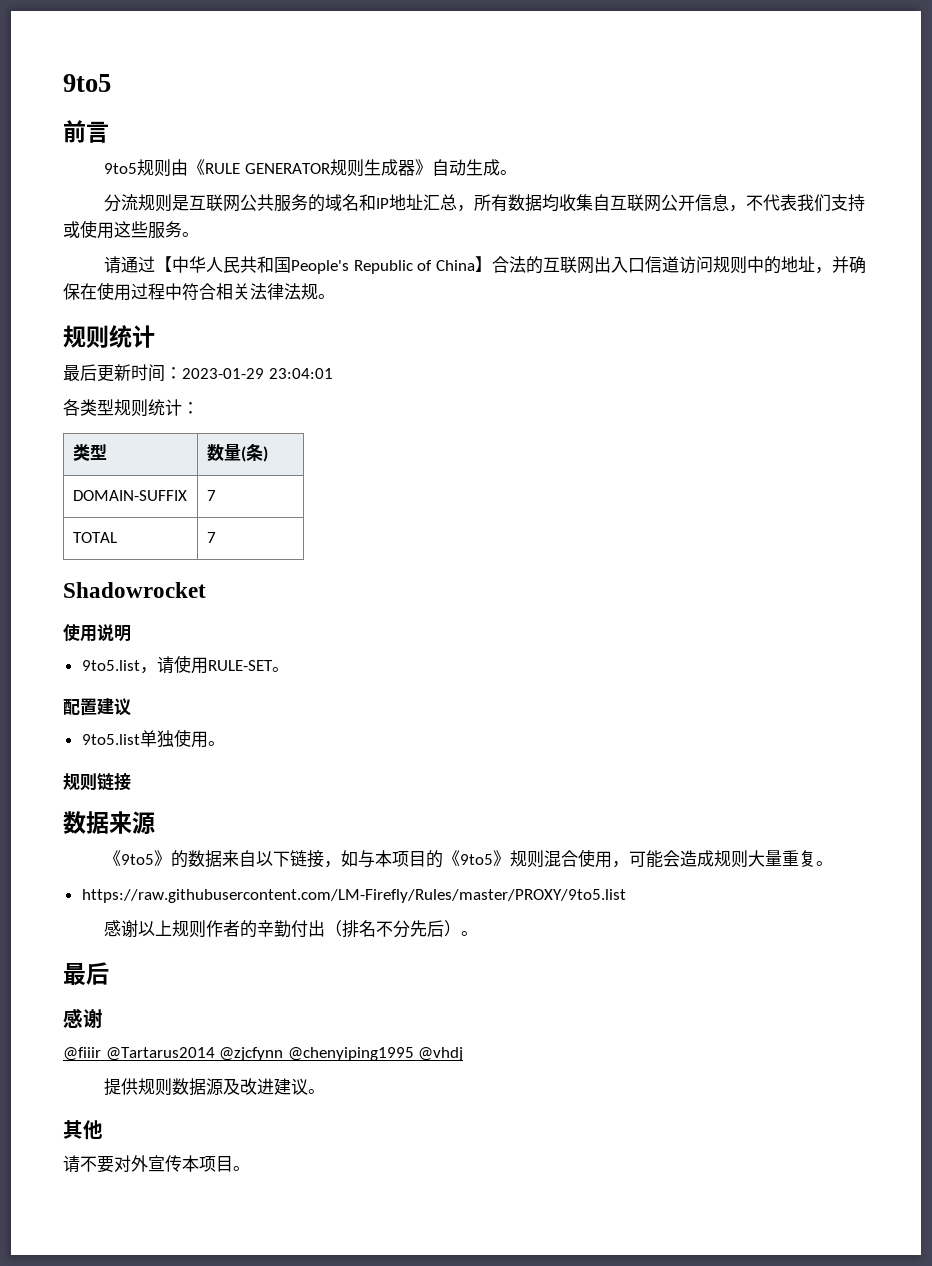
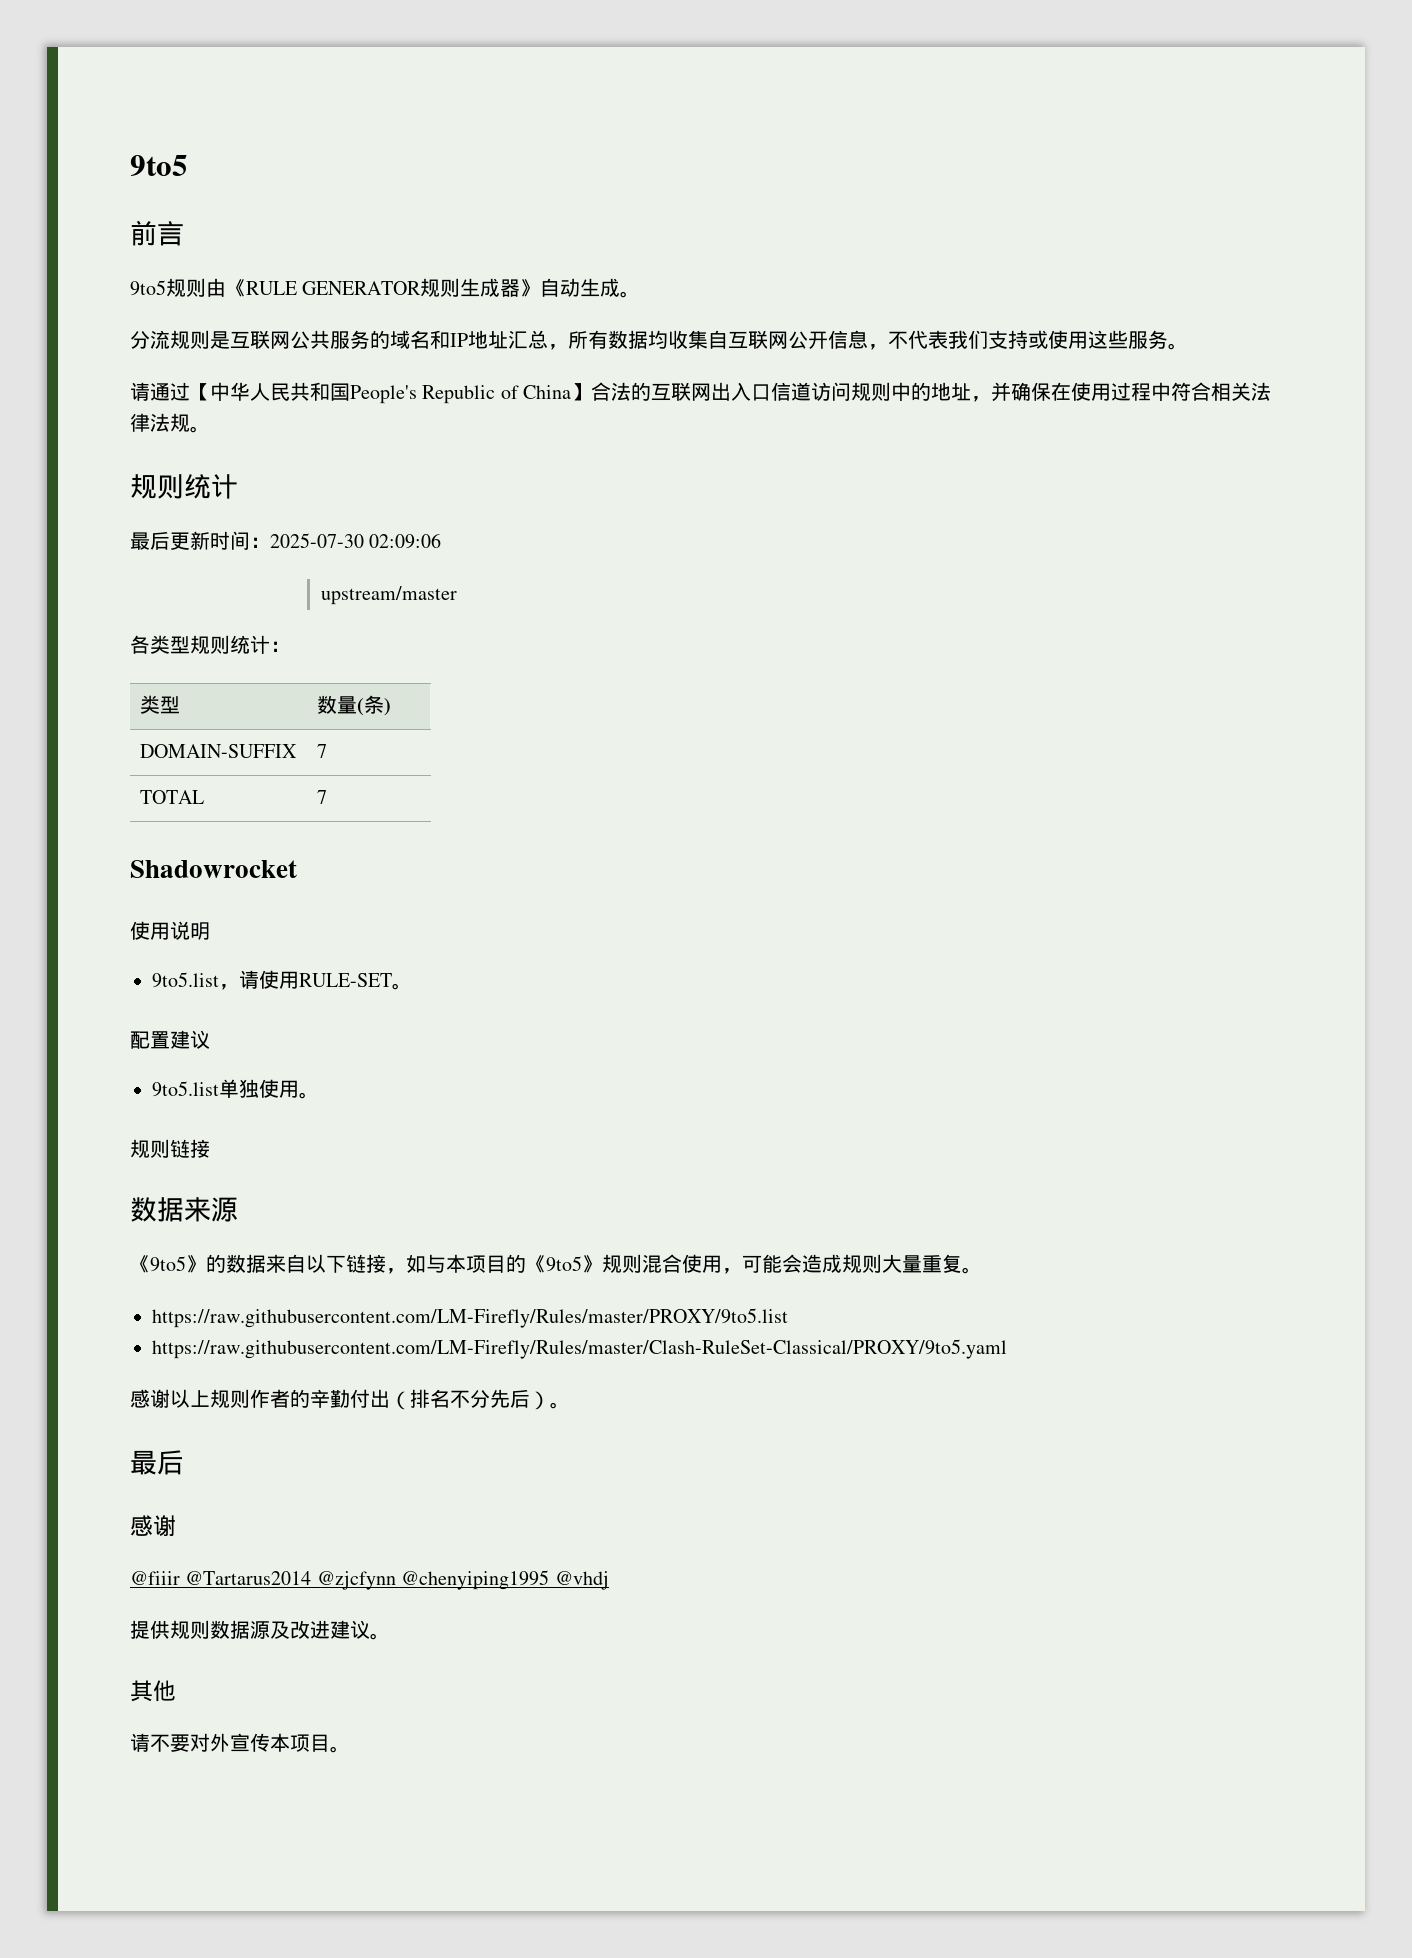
[182,368,333,379] 2023-01-29 23:04:01 -> [270,533,442,549] [320,586,457,605] 2025-07-30 02:09:06 // upstream/master
(626, 896) none -> [152,1339,1007,1359] // https://raw.githubusercontent.com/LM-Firefly/Rules/master/Clash-RuleSet-Classical/PROXY/9to5.yaml

